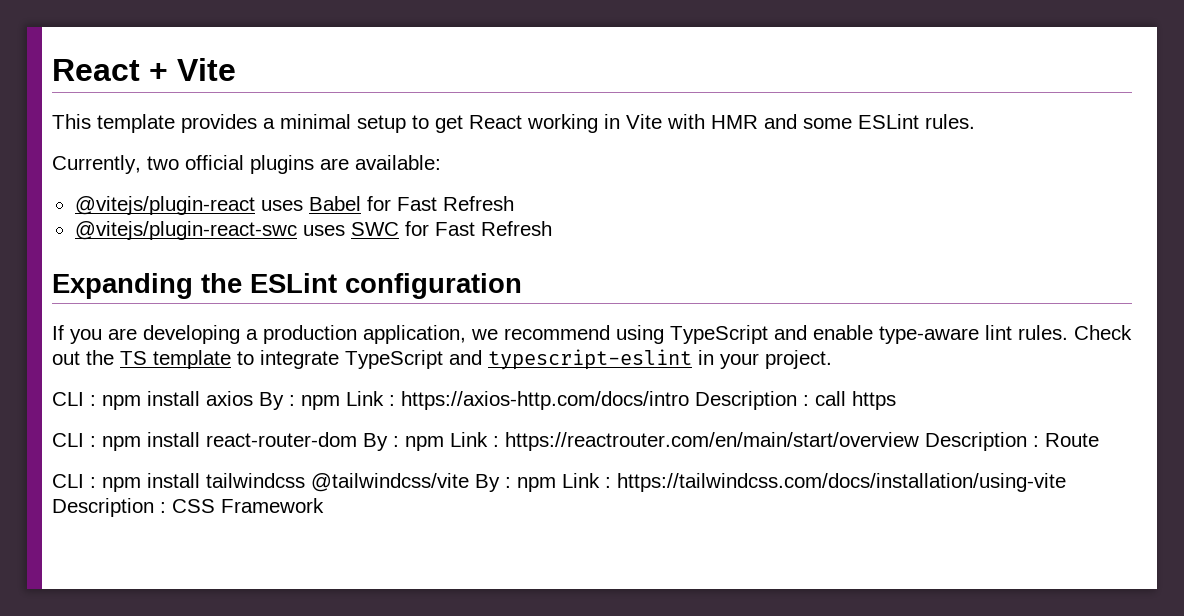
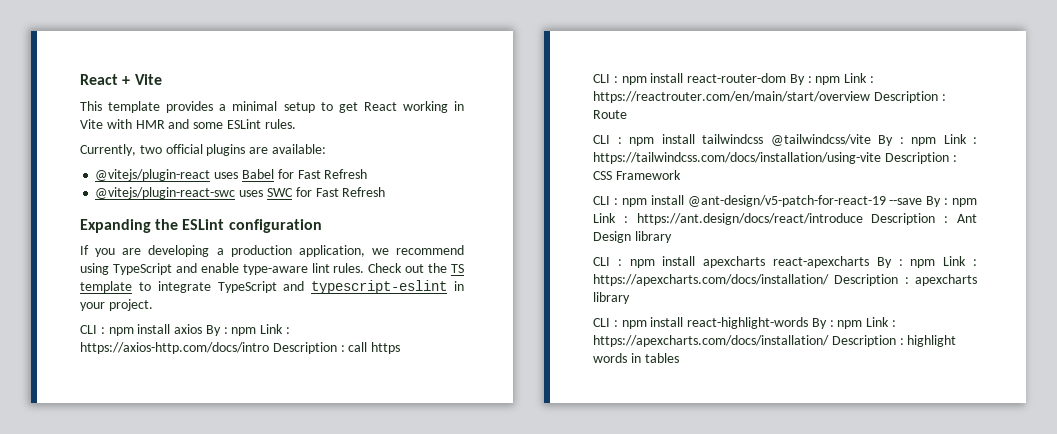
(324, 505) none -> [593,195,977,207] [593,213,977,225] [593,231,672,243] [593,256,977,268] [593,274,977,286] [593,292,630,304] [593,317,897,329] [593,335,957,347] [593,353,679,363] // CLI : npm install @ant-design/v5-patch-for-react-19 --save By : npm Link : https://ant.design/docs/react/introduce Description : Ant Design library // CLI : npm install apexcharts react-apexcharts By : npm Link : https://apexcharts.com/docs/installation/ Description : apexcharts library // CLI : npm install react-highlight-words By : npm Link : https://apexcharts.com/docs/installation/ Description : highlight words in tables

